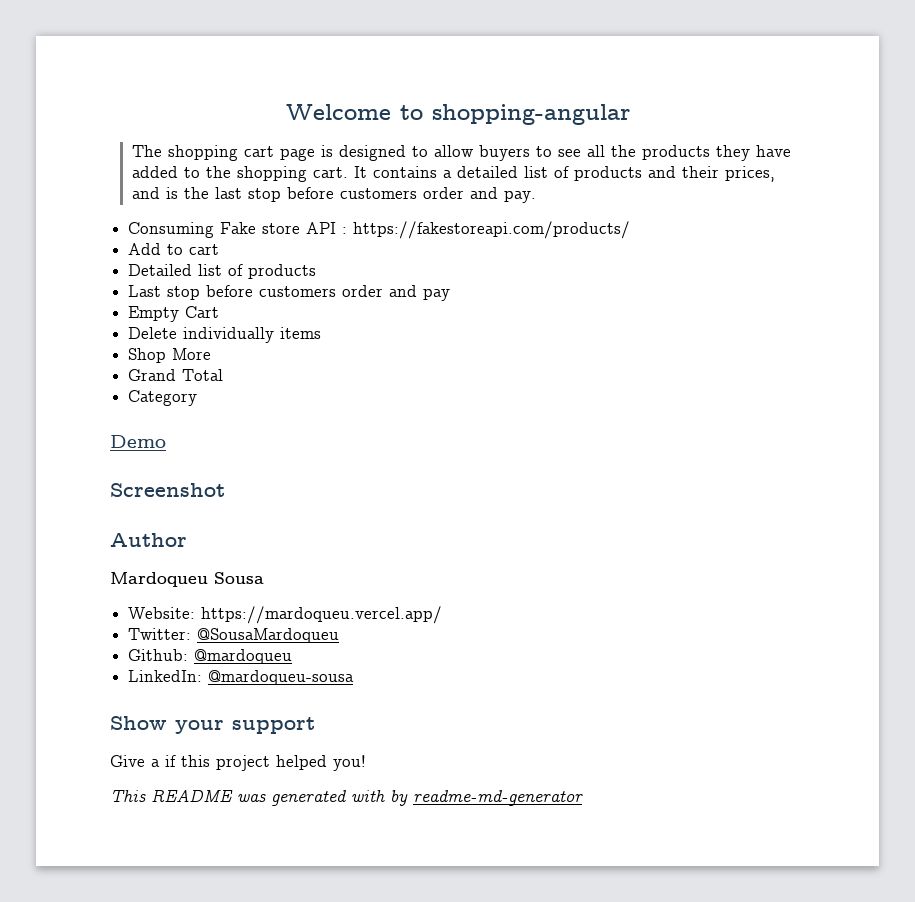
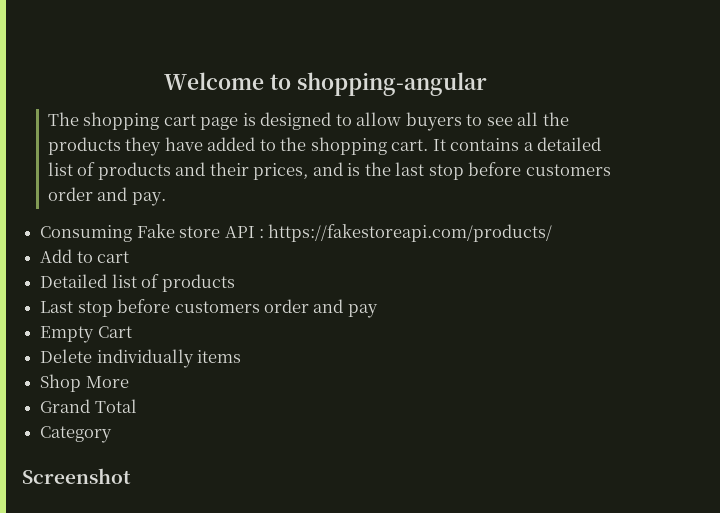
[110,435,166,448] // Demo -> (113, 434) none
[110,533,187,547] [110,572,264,587] [128,606,443,624] [128,628,340,643] [128,649,293,664] [128,670,355,685] [110,716,315,734] [110,755,366,771] [110,789,583,806] // Author // Mardoqueu Sousa // Website: https://mardoqueu.vercel.app/ // Twitter: @SousaMardoqueu // Github: @mardoqueu // LinkedIn: @mardoqueu-sousa // Show your support // Give a if this project helped you! // This README was generated with by readme-md-generator -> (131, 476) none

